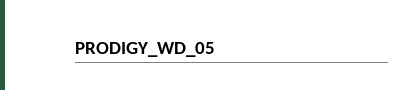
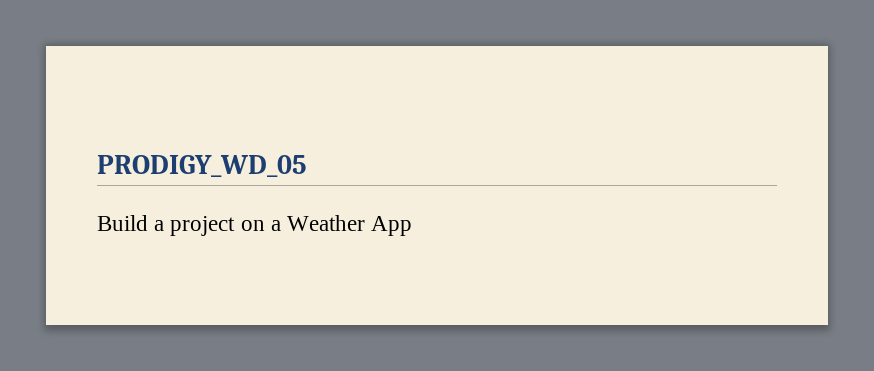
(215, 49) none -> [97,215,413,236] // Build a project on a Weather App

